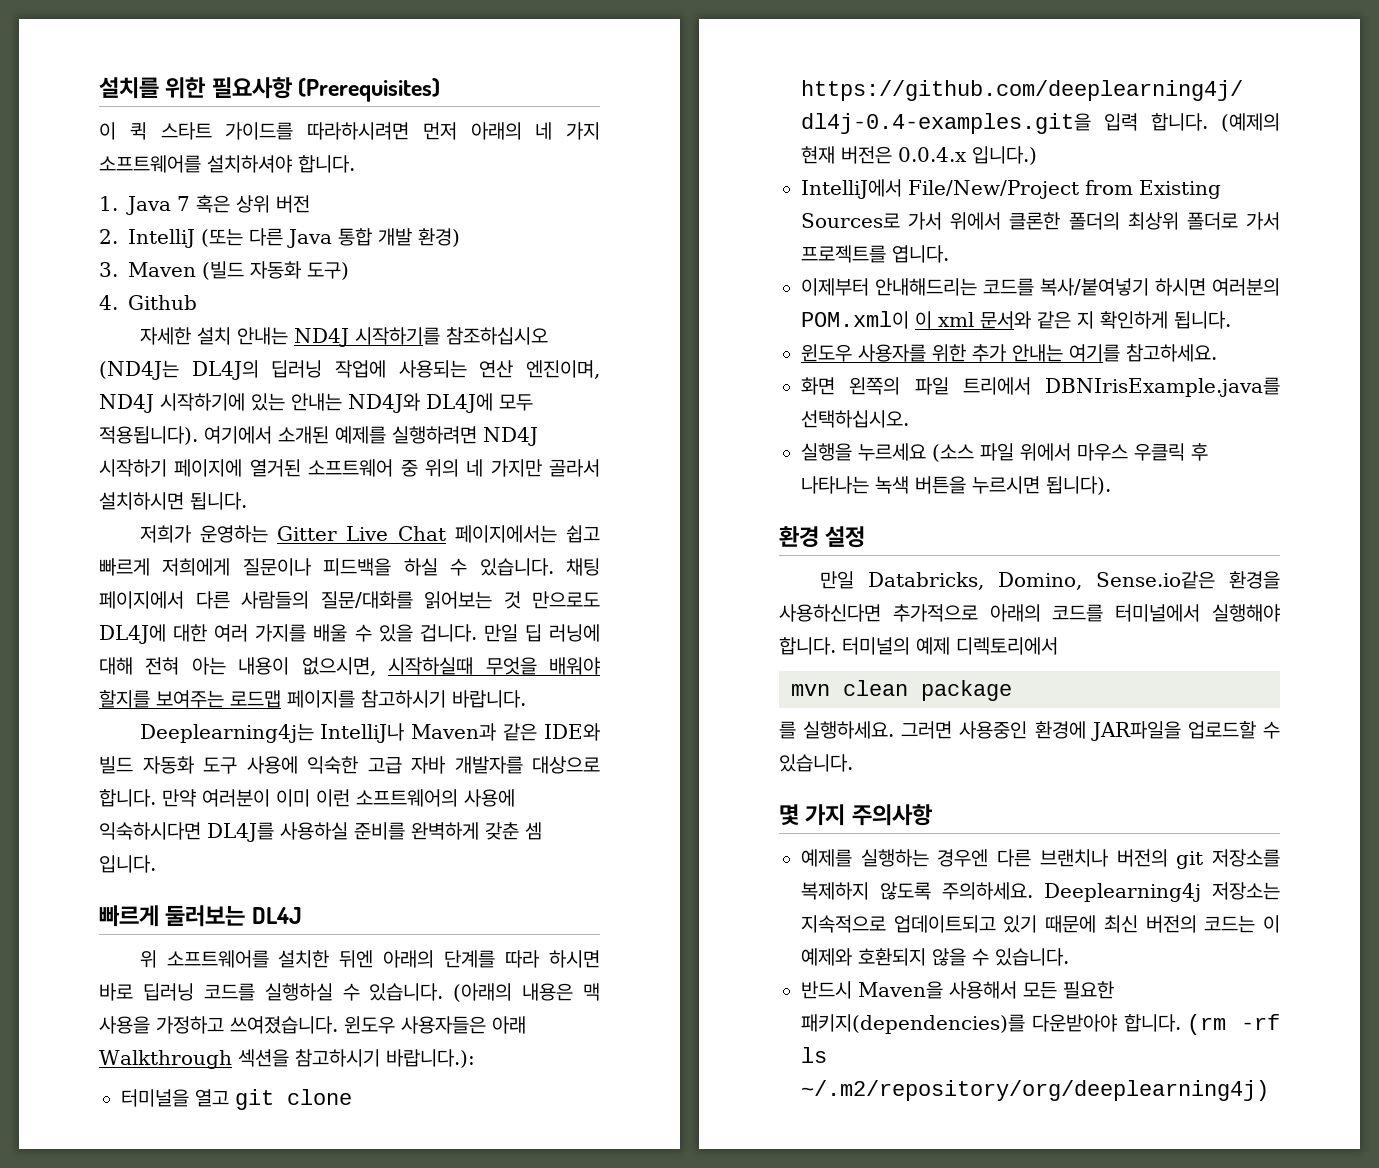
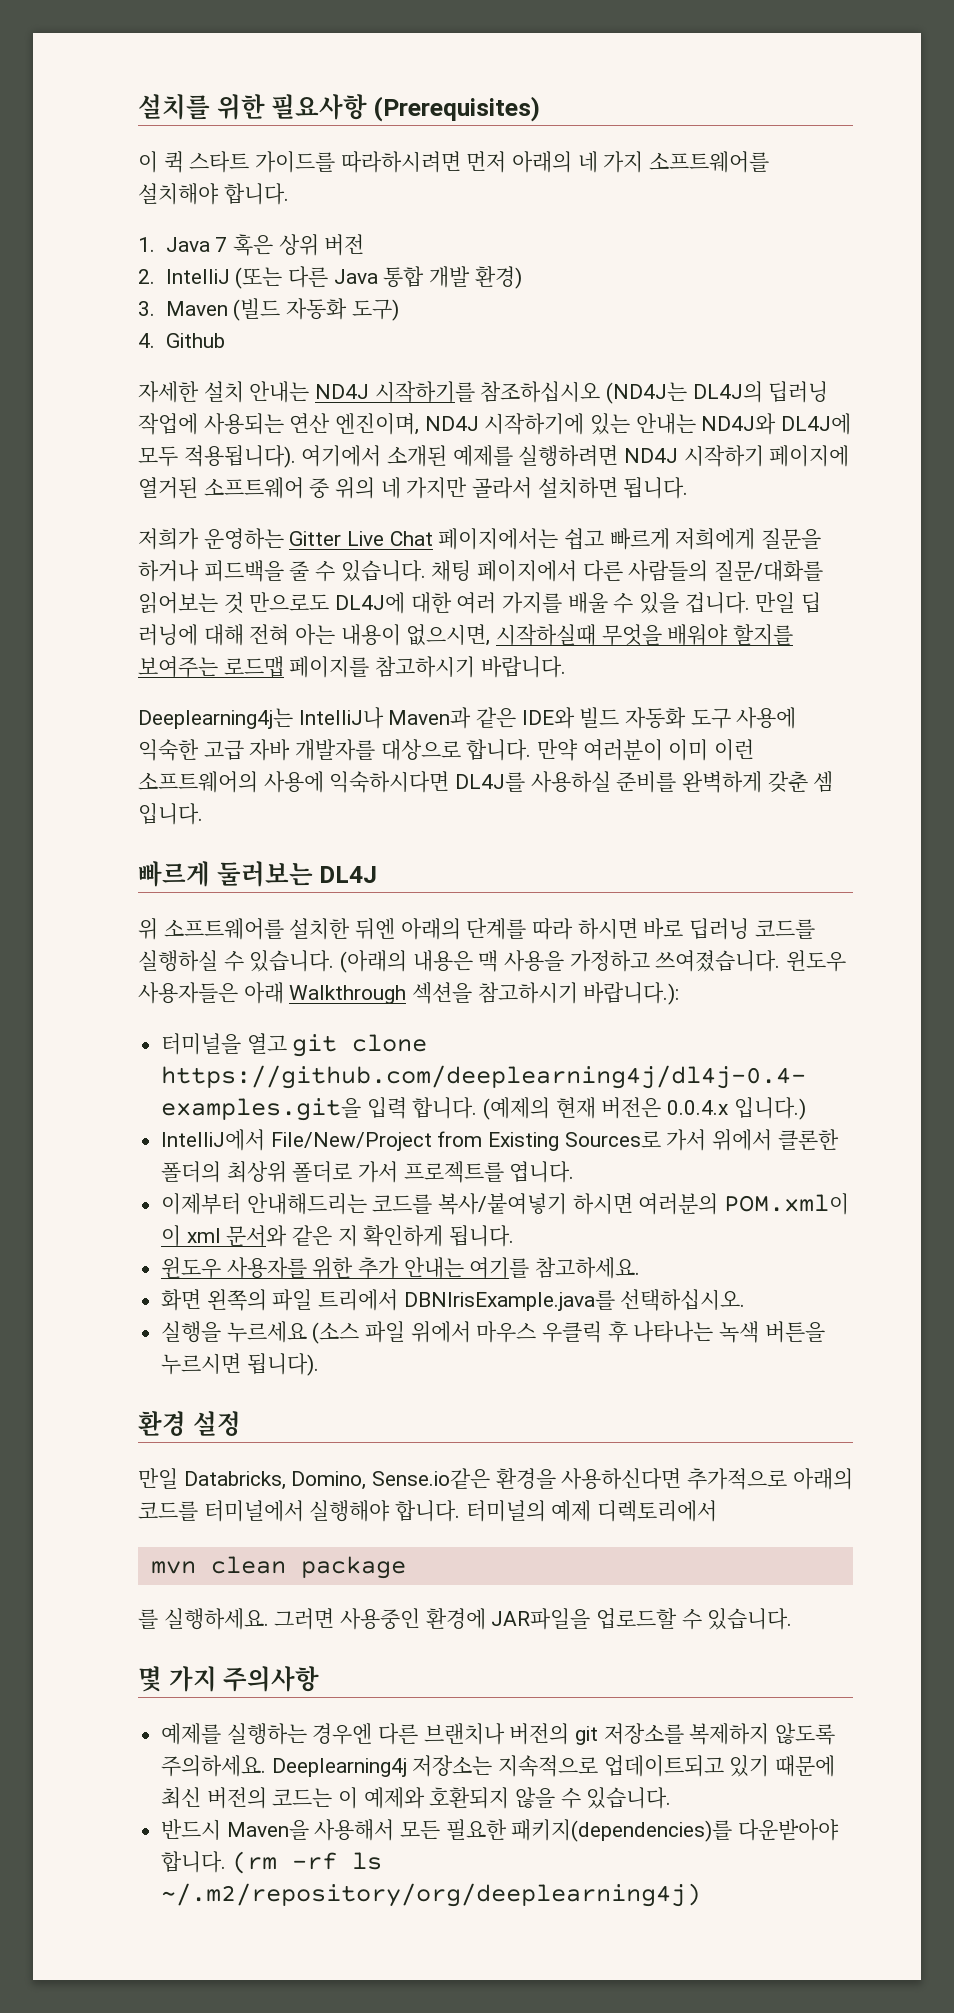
[207,155,292,173] 설치하셔야 -> [138,183,219,205] 설치해야
[99,492,184,510] 설치하시면 -> [537,477,618,499] 설치하면
[242,558,438,576] 질문이나 피드백을 하실 -> [761,528,822,549] [138,560,310,582] 질문을 하거나 피드백을 줄

